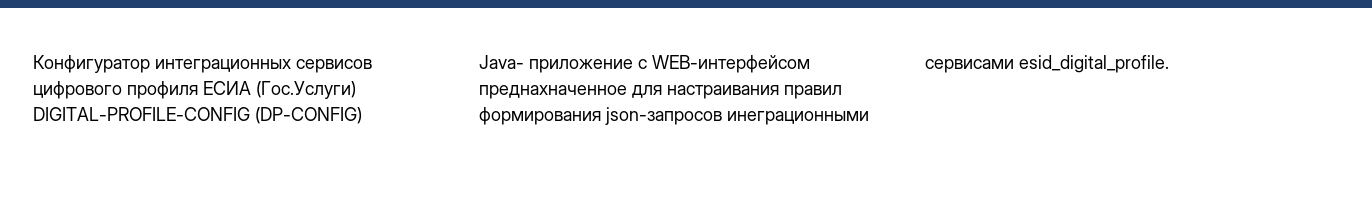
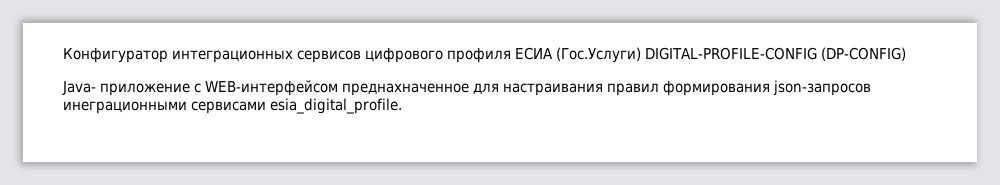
[1019,55,1169,73] esid_digital_profile. -> [270,98,402,114] esia_digital_profile.

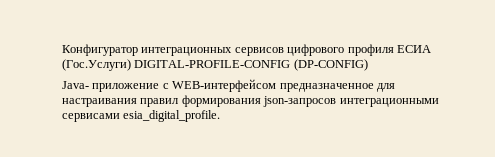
[342,83,469,96] преднахначенное -> [279,83,374,92] предназначенное
[63,101,187,114] инеграционными -> [339,98,439,107] интеграционными

